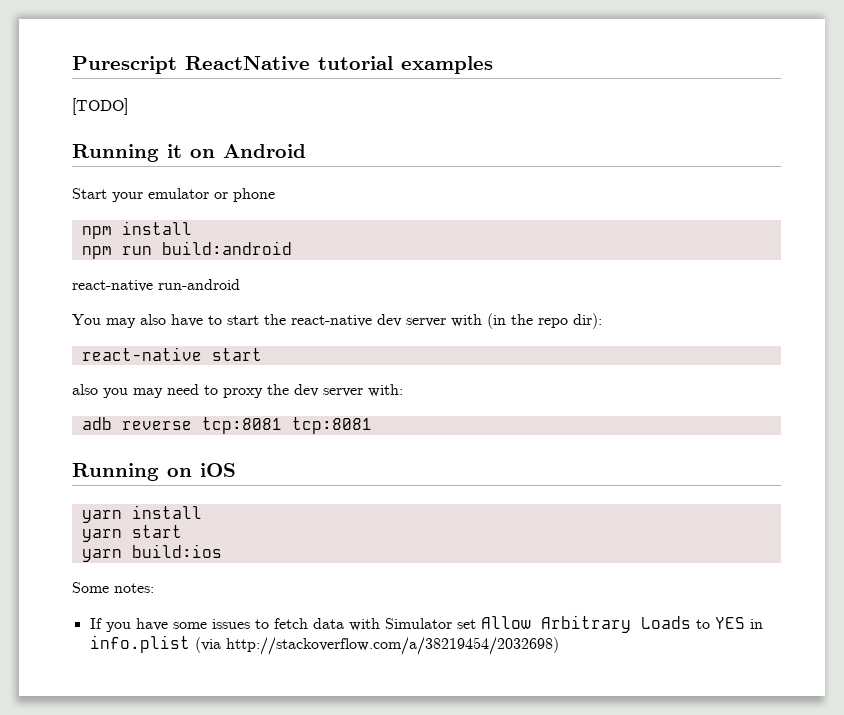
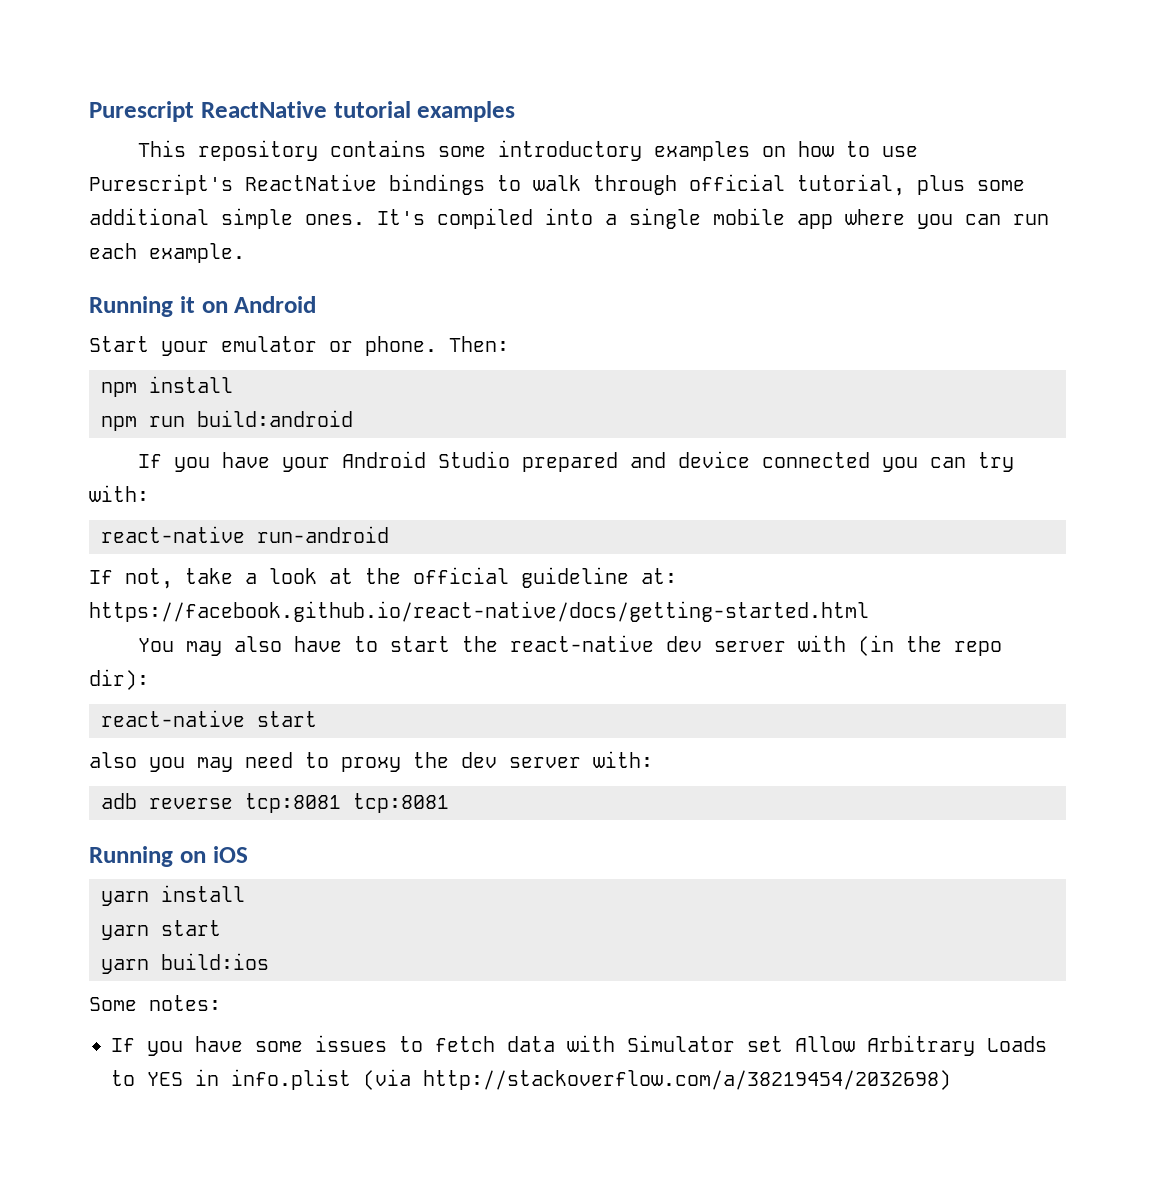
[72,98,128,115] [TODO] -> [137,140,918,161] [89,174,1025,196] [89,208,1049,229] [89,243,245,263] This repository contains some introductory examples on how to use Purescript's ReactNative bindings to walk through official tutorial, plus some additional simple ones. It's compiled into a single mobile app where you can run each example.
[233,188,275,202] phone -> [365,336,509,356] phone. Then:
[72,279,240,292] react-native run-android -> [137,451,1014,472] [89,485,149,502] [101,526,389,543] [89,567,677,589] [89,601,869,622] If you have your Android Studio prepared and device connected you can try with: // react-native run-android // If not, take a look at the official guideline at: https://facebook.github.io/react-native/docs/getting-started.html

